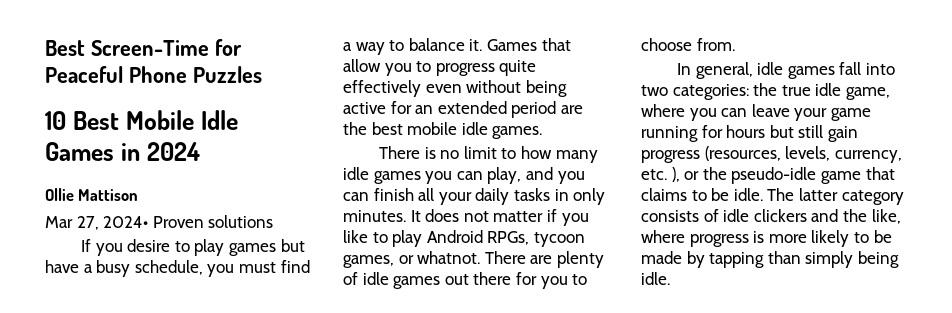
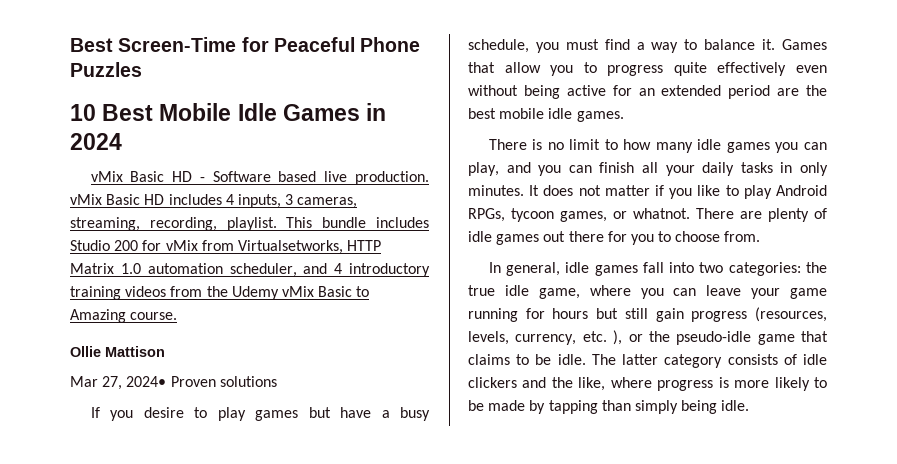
(200, 151) none -> [90,171,429,185] [70,194,358,208] [70,217,430,231] [70,240,382,254] [70,263,430,277] [70,286,370,300] [70,309,178,323] // vMix Basic HD - Software based live production. vMix Basic HD includes 4 inputs, 3 cameras, streaming, recording, playlist. This bundle includes Studio 200 for vMix from Virtualsetworks, HTTP Matrix 1.0 automation scheduler, and 4 introductory training videos from the Udemy vMix Basic to Amazing course.

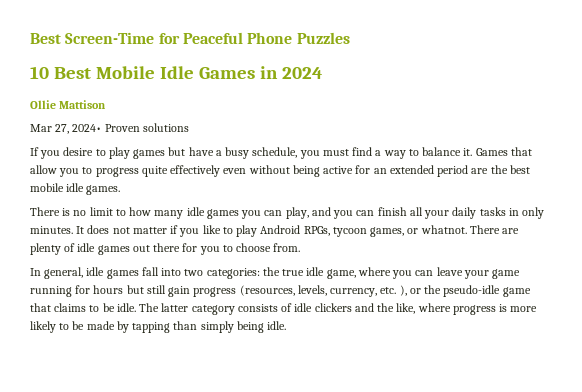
[90,171,429,185] [70,194,358,208] [70,217,430,231] [70,240,382,254] [70,263,430,277] [70,286,370,300] [70,309,178,323] // vMix Basic HD - Software based live production. vMix Basic HD includes 4 inputs, 3 cameras, streaming, recording, playlist. This bundle includes Studio 200 for vMix from Virtualsetworks, HTTP Matrix 1.0 automation scheduler, and 4 introductory training videos from the Udemy vMix Basic to Amazing course. -> (323, 73) none

